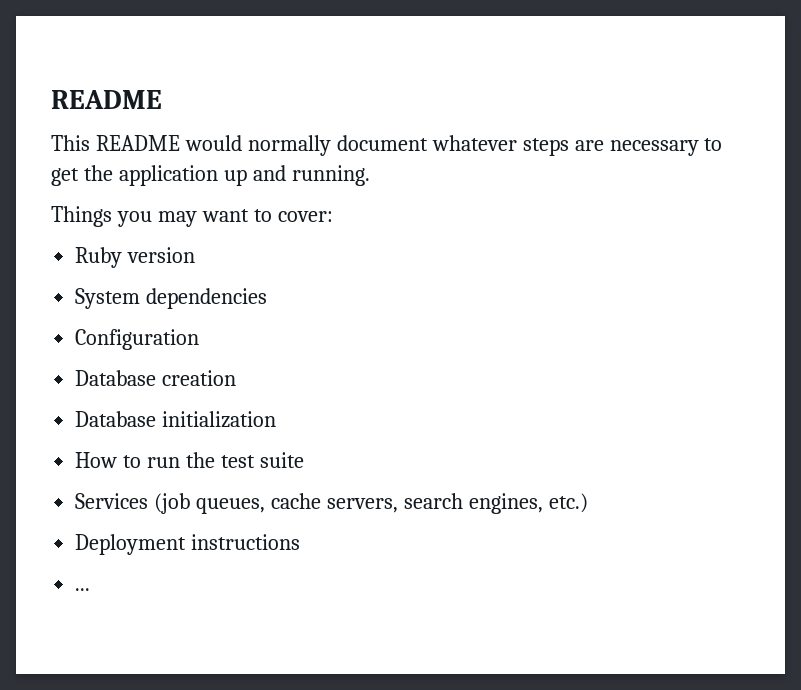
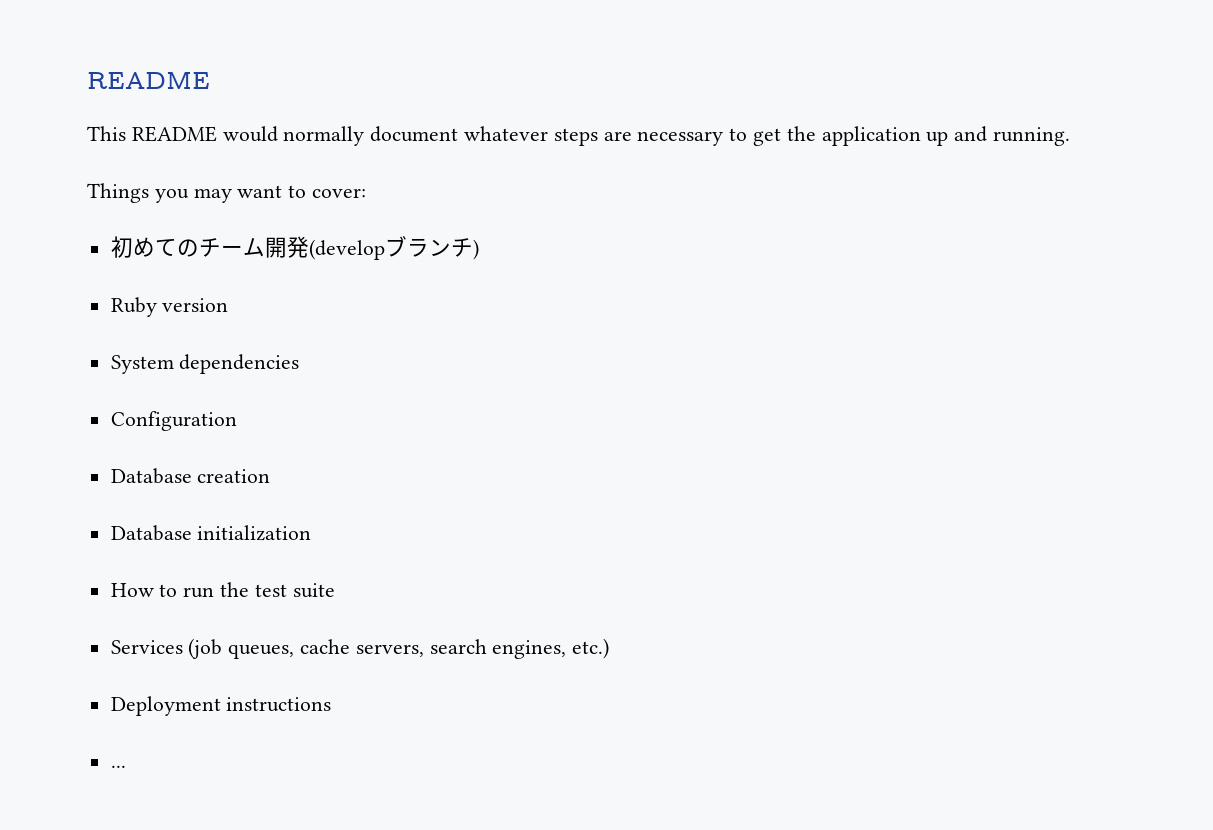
(333, 216) none -> [110,236,479,260] // 初めてのチーム開発(developブランチ)

